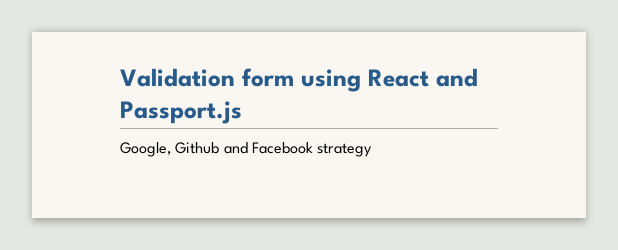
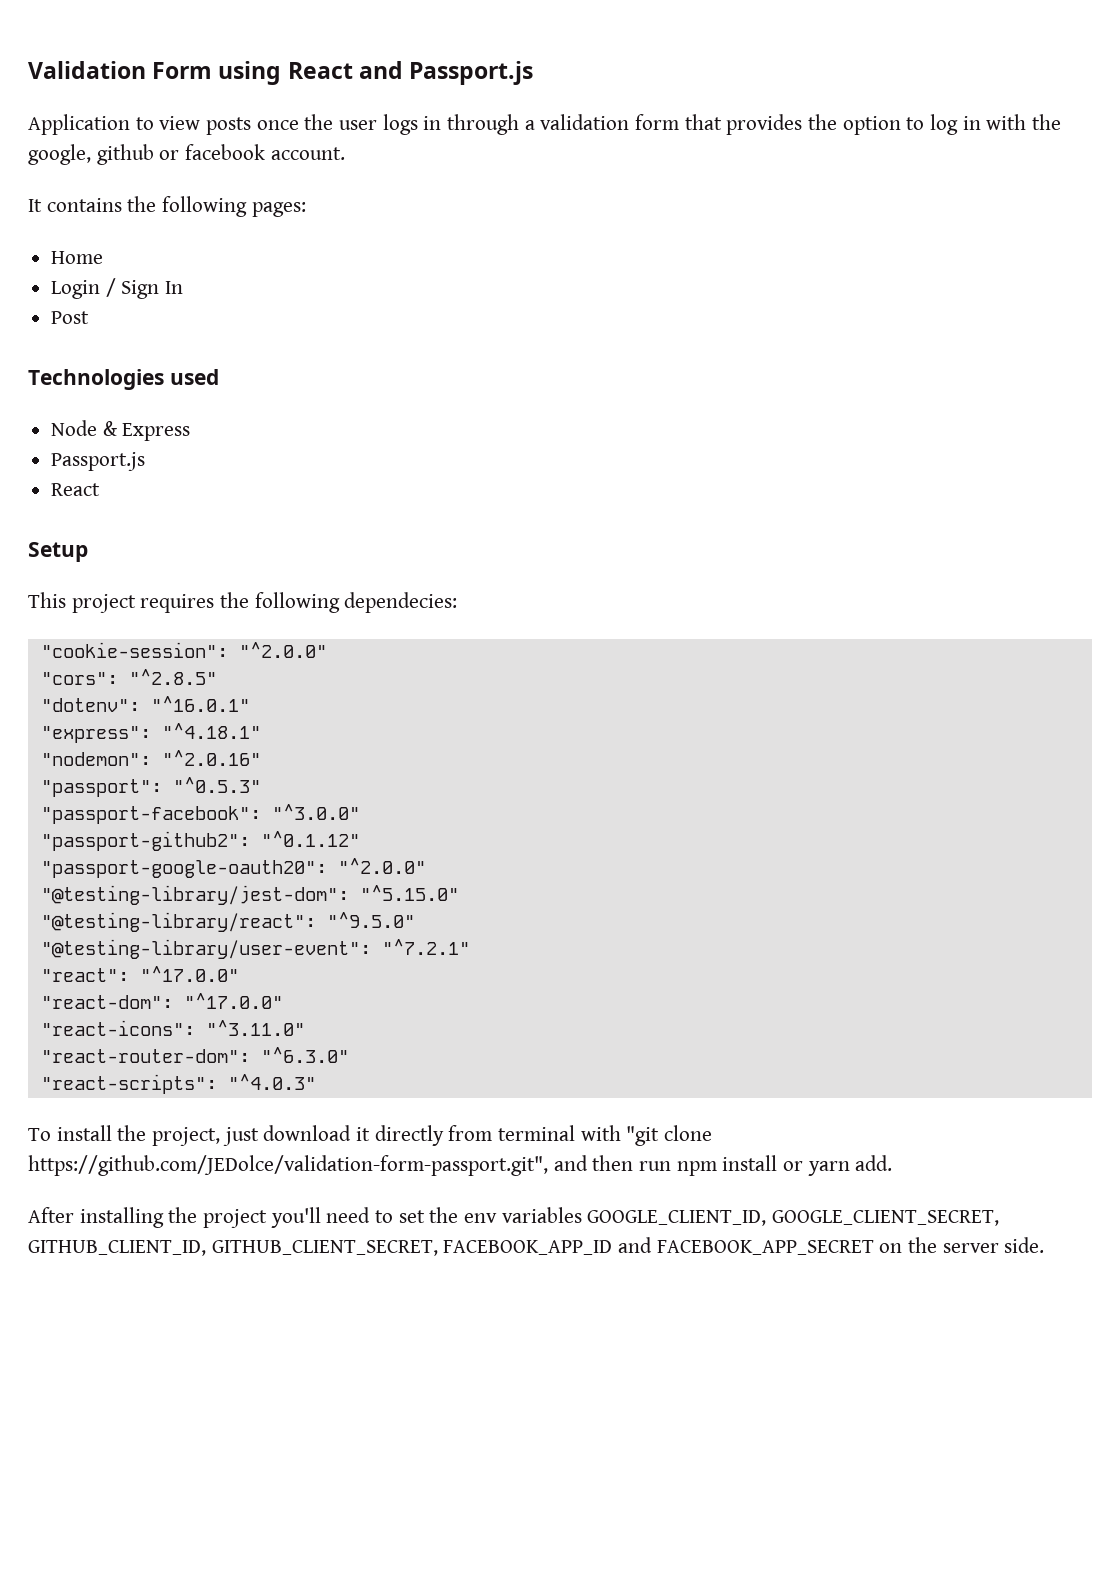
[242,68,294,87] form -> [152,62,213,79] Form
[120,142,373,157] Google, Github and Facebook strategy -> [28,114,1062,135] [28,144,345,165] [28,196,306,217] [51,251,104,264] [51,278,184,299] [51,311,90,324] [28,369,219,390] [51,420,191,441] [51,452,146,471] [51,483,101,496] [28,542,88,562] [28,592,458,613] [40,642,327,658] [40,669,217,685] [40,696,250,712] [40,723,261,743] [40,750,261,766] [40,777,261,797] [40,804,360,824] [40,831,360,851] [40,858,426,878] [40,885,459,905] [40,912,415,932] [40,939,470,959] [40,966,239,982] [40,993,283,1009] [40,1020,305,1036] [40,1047,349,1063] [40,1074,316,1094] [28,1125,713,1146] [28,1155,893,1176] [28,1207,1000,1228] [28,1237,1045,1256] Application to view posts once the user logs in through a validation form that provides the option to log in with the google, github or facebook account. // It contains the following pages: // Home // Login / Sign In // Post // Technologies used // Node & Express // Passport.js // React // Setup // This project requires the following dependecies: // "cookie-session": "^2.0.0" // "cors": "^2.8.5" // "dotenv": "^16.0.1" // "express": "^4.18.1" // "nodemon": "^2.0.16" // "passport": "^0.5.3" // "passport-facebook": "^3.0.0" // "passport-github2": "^0.1.12" // "passport-google-oauth20": "^2.0.0" // "@testing-library/jest-dom": "^5.15.0" // "@testing-library/react": "^9.5.0" // "@testing-library/user-event": "^7.2.1" // "react": "^17.0.0" // "react-dom": "^17.0.0" // "react-icons": "^3.11.0" // "react-router-dom": "^6.3.0" // "react-scripts": "^4.0.3" // To install the project, just download it directly from terminal with "git clone https://github.com/JEDolce/validation-form-passport.git", and then run npm install or yarn add. // After installing the project you'll need to set the env variables GOOGLE_CLIENT_ID, GOOGLE_CLIENT_SECRET, GITHUB_CLIENT_ID, GITHUB_CLIENT_SECRET, FACEBOOK_APP_ID and FACEBOOK_APP_SECRET on the server side.

